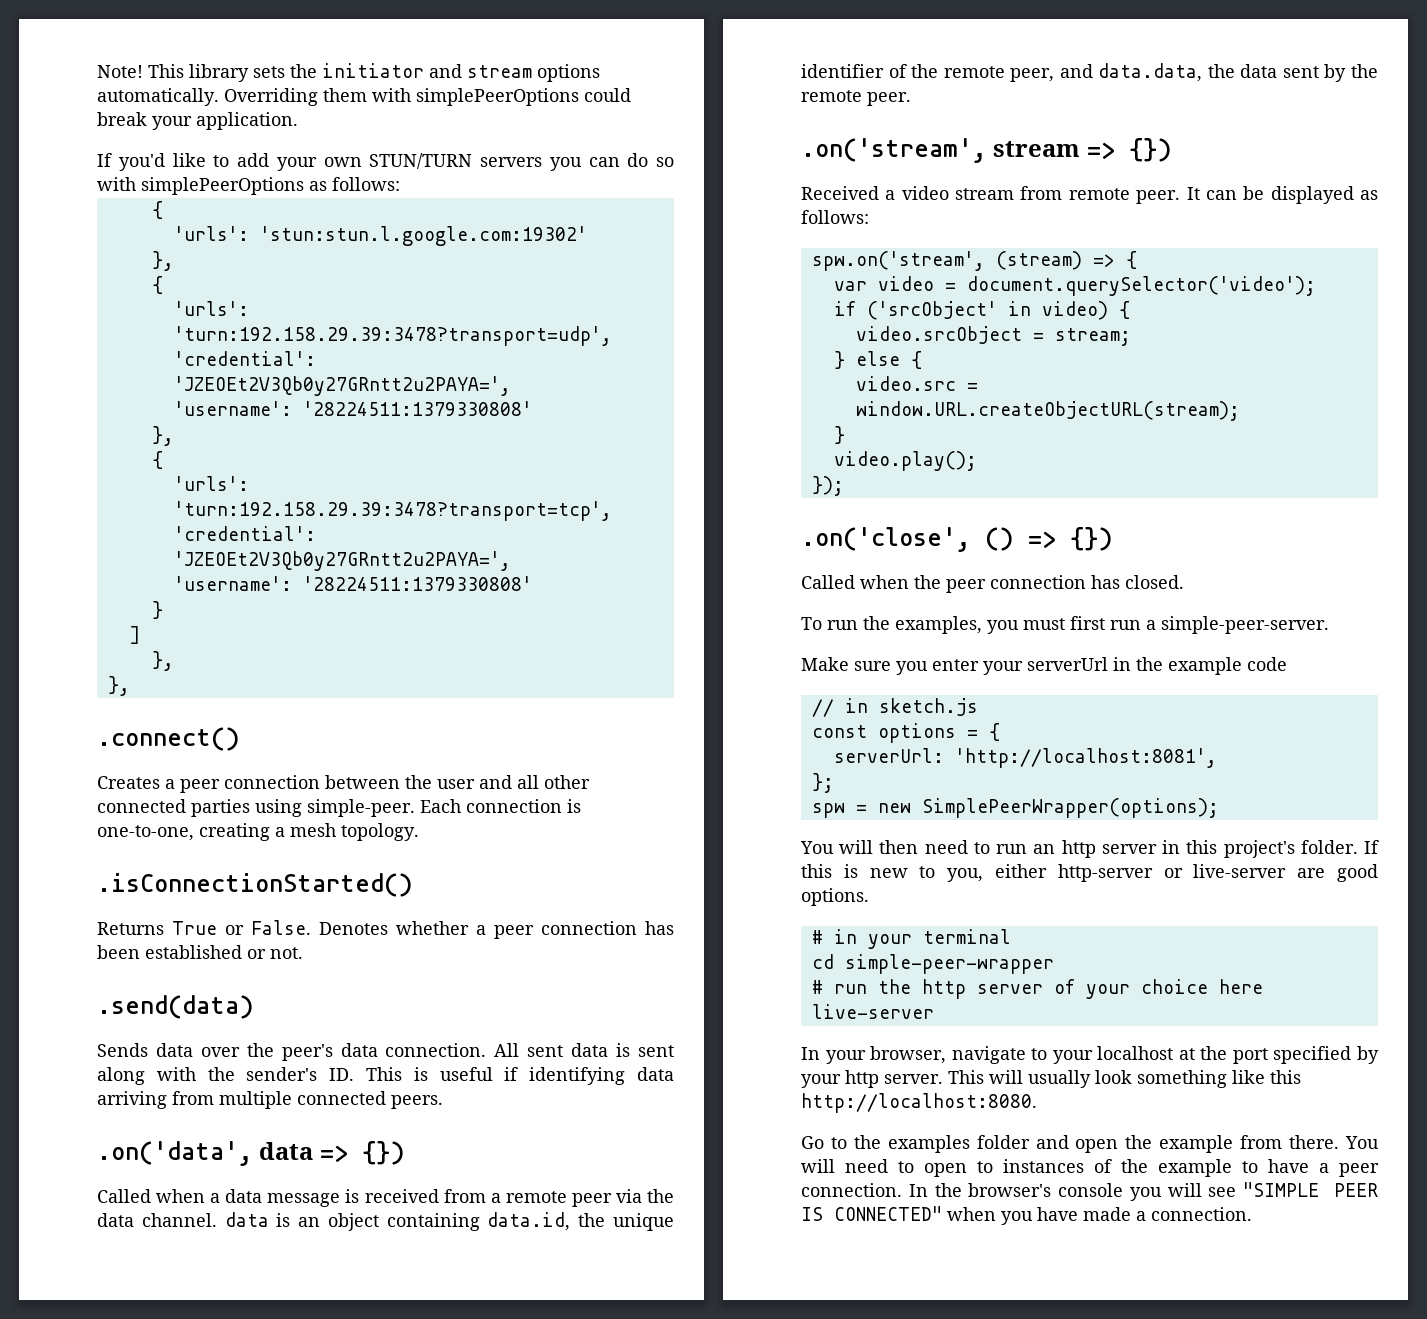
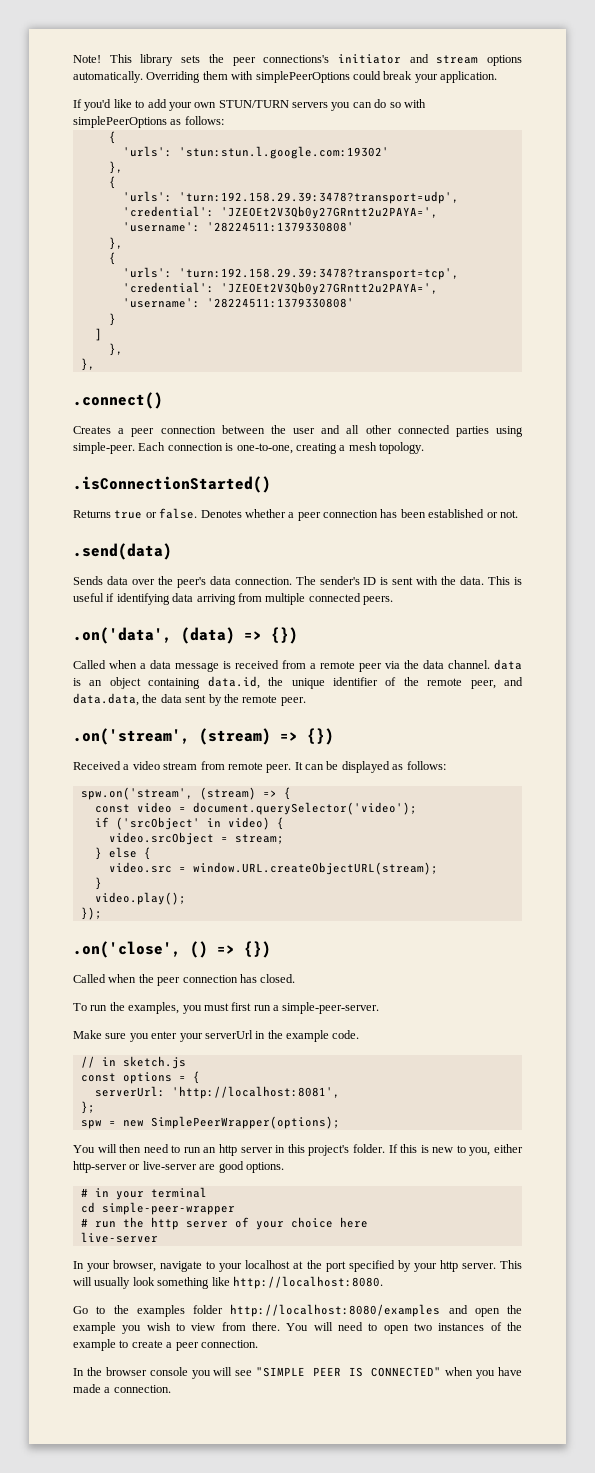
(317, 71) none -> [232,55,330,66] peer connections's
[172,920,311,935] True or False. -> [114,508,198,519] true or false.
[494,1043,609,1057] All sent data -> [295,576,377,585] The sender's ID
[97,1067,145,1085] along -> (414, 581) none
[246,1067,355,1081] sender's ID. -> [460,576,485,585] data.
[259,1142,314,1160] data -> [181,627,235,644] (data)
[993,141,1081,157] stream -> [199,728,271,745] (stream)
[833,281,867,291] var -> [94,804,130,813] const
[1247,657,1287,671] code -> [332,1030,360,1039] code.
[1270,1070,1301,1084] this -> (230, 1281) none
(1030, 1142) none -> [230,1304,441,1317] http://localhost:8080/examples
(1234, 1144) none -> [122,1322,216,1334] you wish to view
[977,1161,993,1173] to -> [413,1323,432,1331] two
[1268,1159,1309,1173] have -> [131,1340,163,1348] create
(902, 1190) none -> (258, 1344) //
[968,1183,1052,1197] browser's -> [105,1367,147,1376] browser

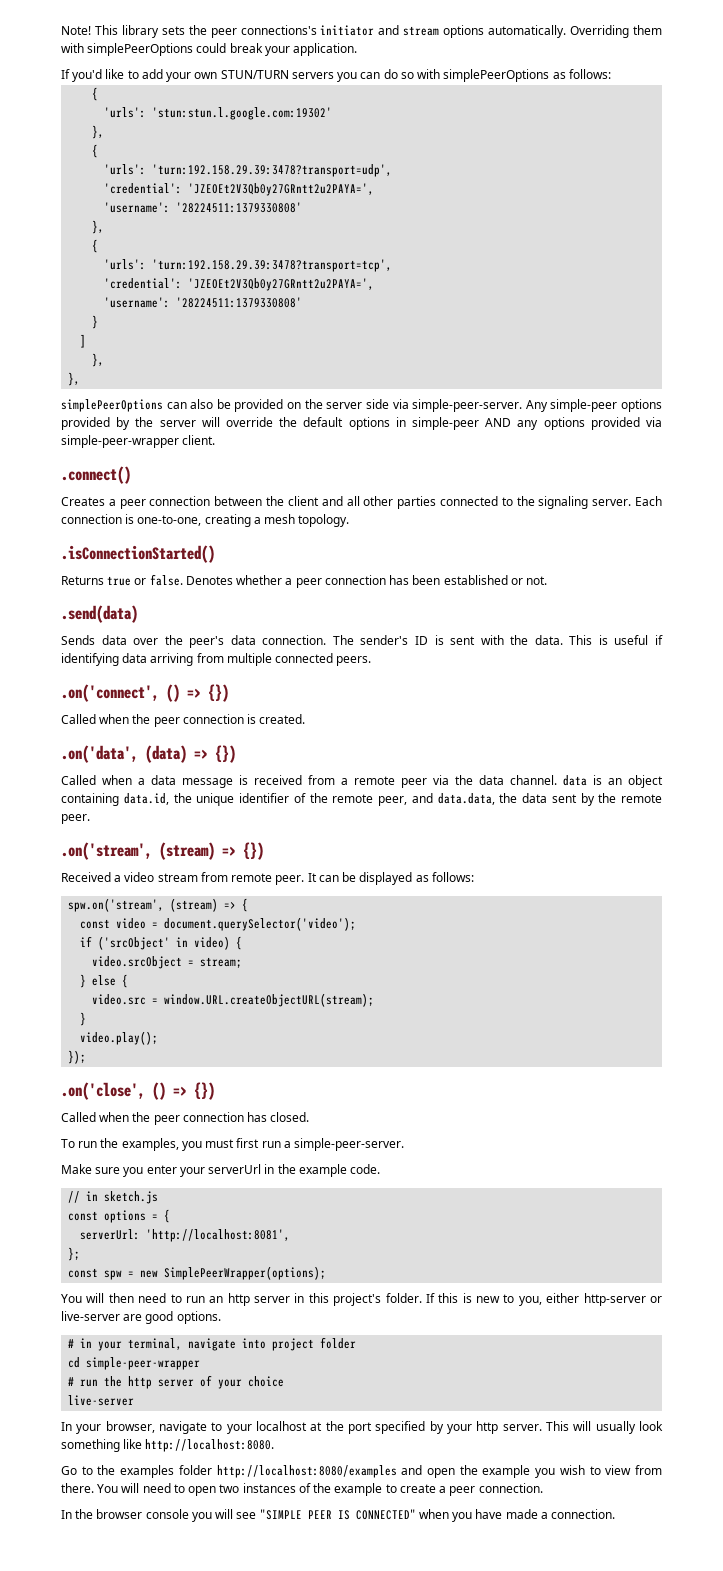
(95, 364) none -> [61,399,663,412] [61,417,662,430] [61,435,216,448] // simplePeerOptions can also be provided on the server side via simple-peer-server. Any simple-peer options provided by the server will override the default options in simple-peer AND any options provided via simple-peer-wrapper client.
[293,428,315,434] user -> [287,496,319,506] client
[397,425,523,437] [73,442,135,454] connected parties using simple-peer. -> [397,496,632,509] parties connected to the signaling server.
(393, 600) none -> [61,684,229,702] [61,714,306,727] // .on('connect', () => {}) // Called when the peer connection is created.
(95, 1107) none -> [68,1268,99,1278] const
[150,1187,207,1198] terminal -> [128,1337,357,1351] terminal, navigate into project folder
[339,1217,368,1228] here -> (285, 1381) none

